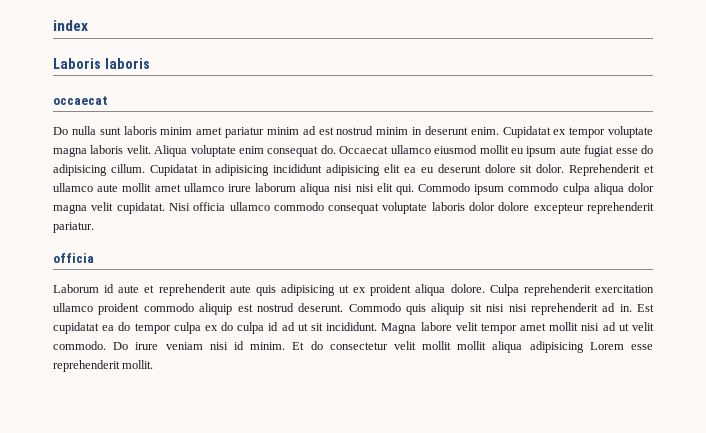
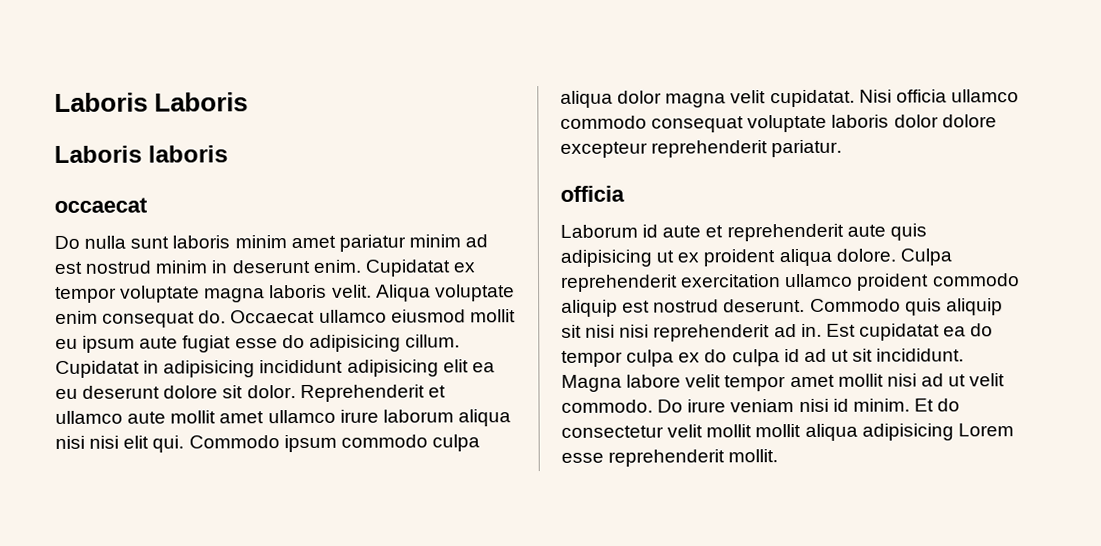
[53,20,88,31] index -> [54,92,249,112] Laboris Laboris

